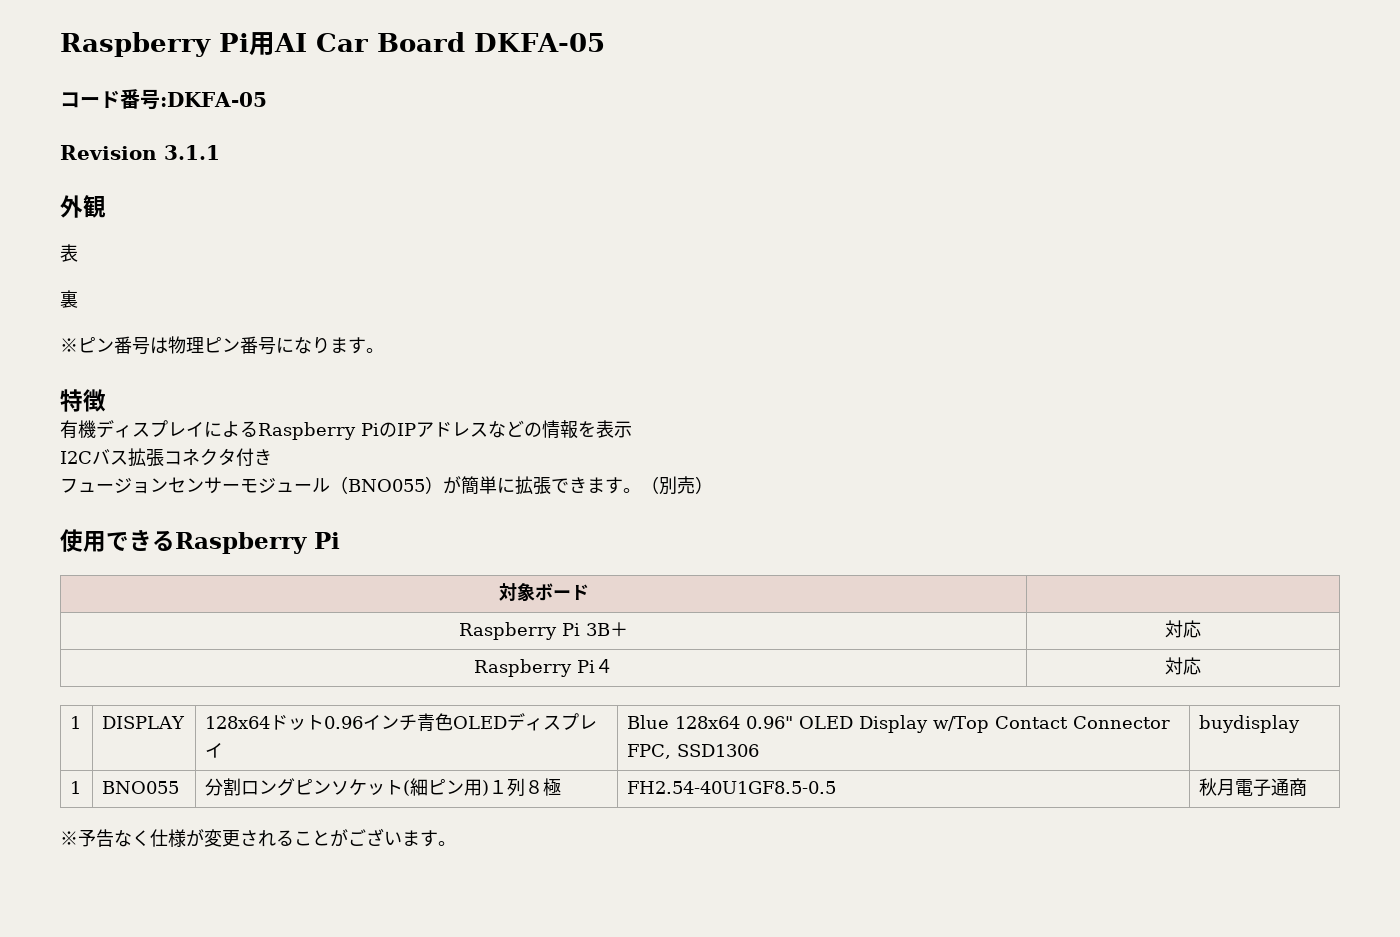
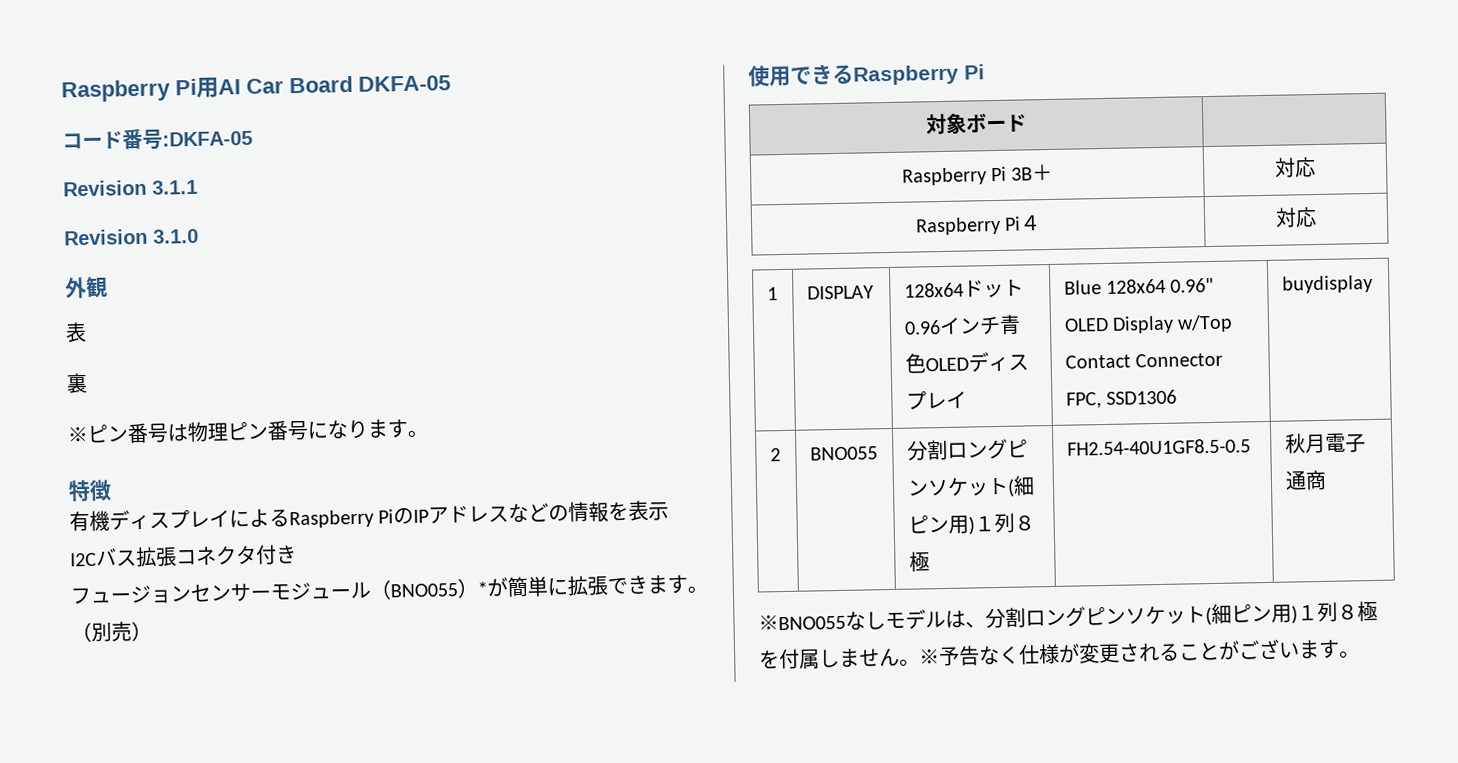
(220, 152) none -> [64,228,199,246] // Revision 3.1.0
(443, 485) none -> [477,581,488,596] *
[70,781,82,794] 1 -> [769,448,781,462] 2
(1308, 787) none -> [758,600,1378,631] [759,647,920,670] ※BNO055なしモデルは、分割ロングピンソケット(細ピン用)１列８極を付属しません。

